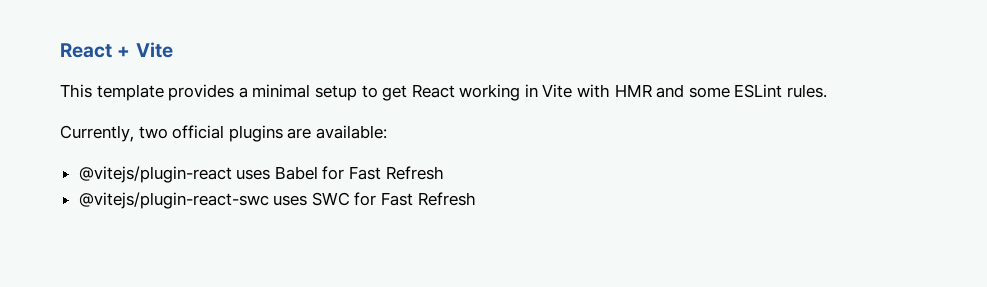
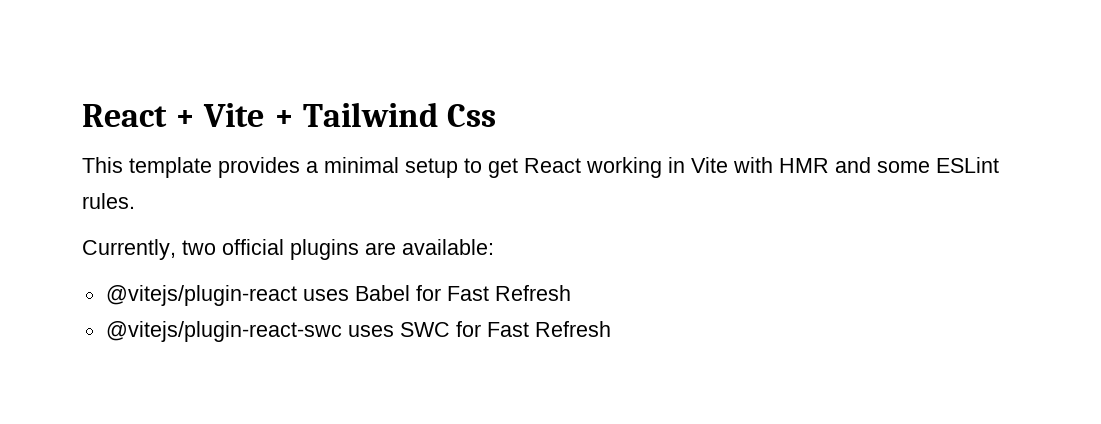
(173, 50) none -> [273,102,496,127] + Tailwind Css

